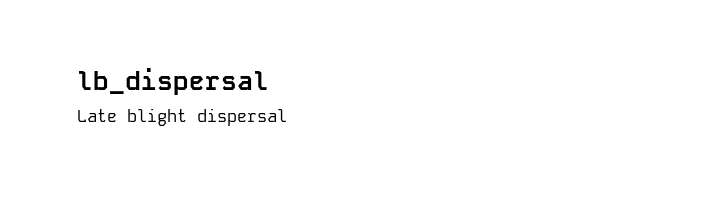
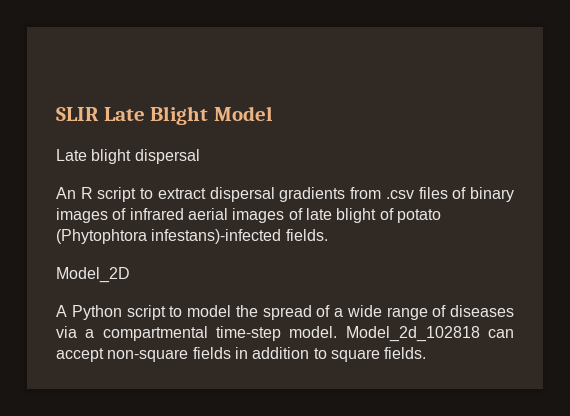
[77,68,269,95] lb_dispersal -> [56,106,273,125] SLIR Late Blight Model
(287, 117) none -> [56,187,515,202] [56,208,441,223] [56,229,328,244] [56,267,130,283] [56,305,514,320] [56,326,514,342] [56,347,427,362] // An R script to extract dispersal gradients from .csv files of binary images of infrared aerial images of late blight of potato (Phytophtora infestans)-infected fields. // Model_2D // A Python script to model the spread of a wide range of diseases via a compartmental time-step model. Model_2d_102818 can accept non-square fields in addition to square fields.

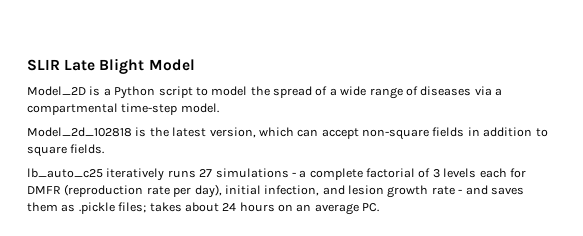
[56,149,200,164] [56,187,515,202] [56,208,441,223] [56,229,328,244] // Late blight dispersal // An R script to extract dispersal gradients from .csv files of binary images of infrared aerial images of late blight of potato (Phytophtora infestans)-infected fields. -> (195, 65) none
[56,305,67,317] // A -> [89,86,111,96] is a
[345,326,480,342] Model_2d_102818 -> [27,127,294,138] // Model_2d_102818 is the latest version, which
(427, 353) none -> [27,168,526,181] [27,184,524,198] [27,202,380,215] // lb_auto_c25 iteratively runs 27 simulations - a complete factorial of 3 levels each for DMFR (reproduction rate per day), initial infection, and lesion growth rate - and saves them as .pickle files; takes about 24 hours on an average PC.

